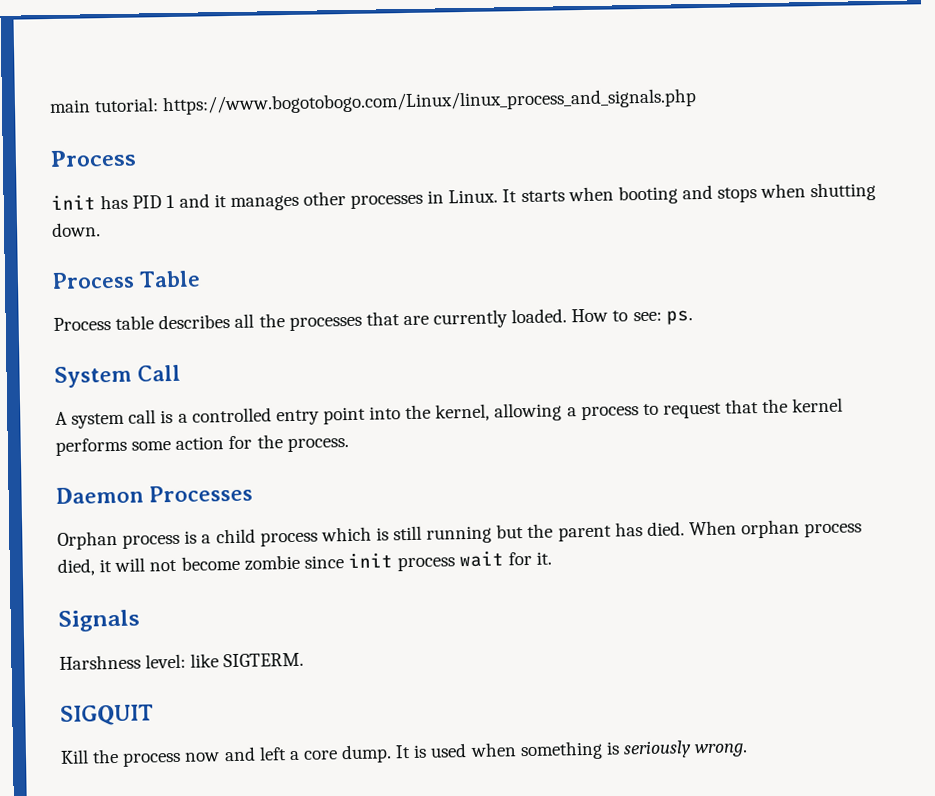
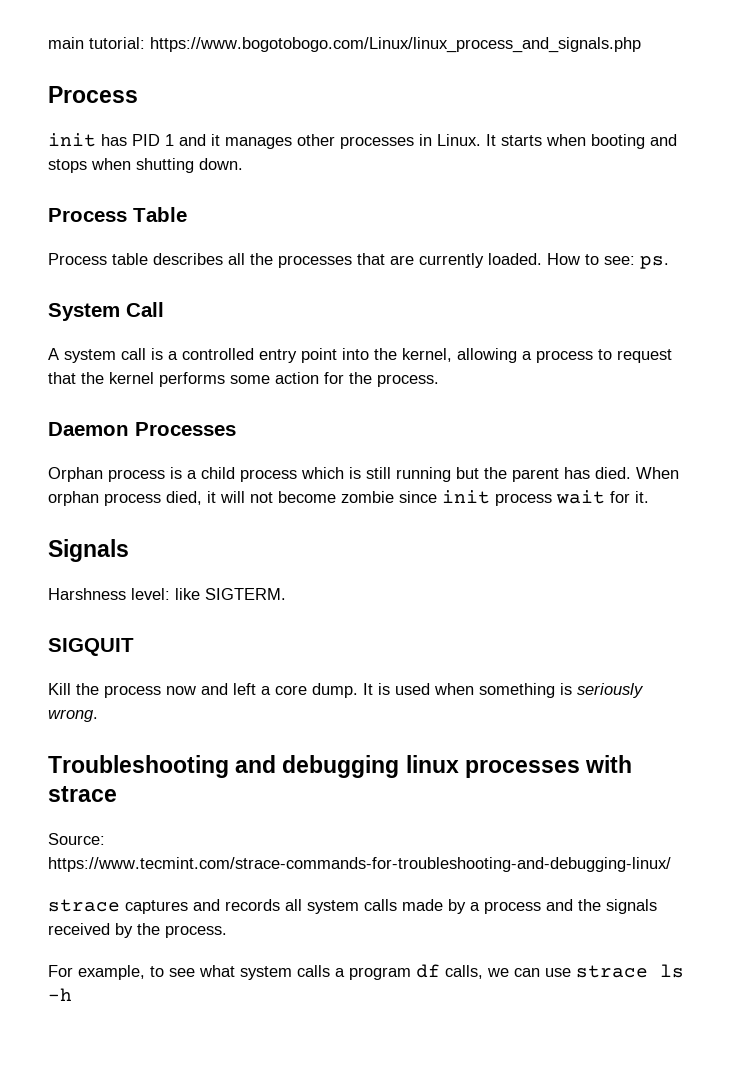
(749, 750) none -> [48,755,633,778] [48,786,117,802] [48,833,105,845] [48,857,671,872] [48,899,657,914] [48,923,227,938] [48,964,684,980] [48,988,72,1001] // Troubleshooting and debugging linux processes with strace // Source: https://www.tecmint.com/strace-commands-for-troubleshooting-and-debugging-linux/ // strace captures and records all system calls made by a process and the signals received by the process. // For example, to see what system calls a program df calls, we can use strace ls -h

